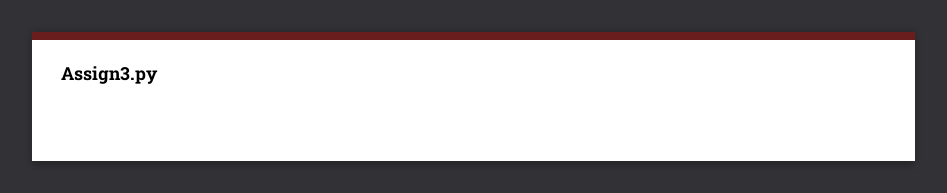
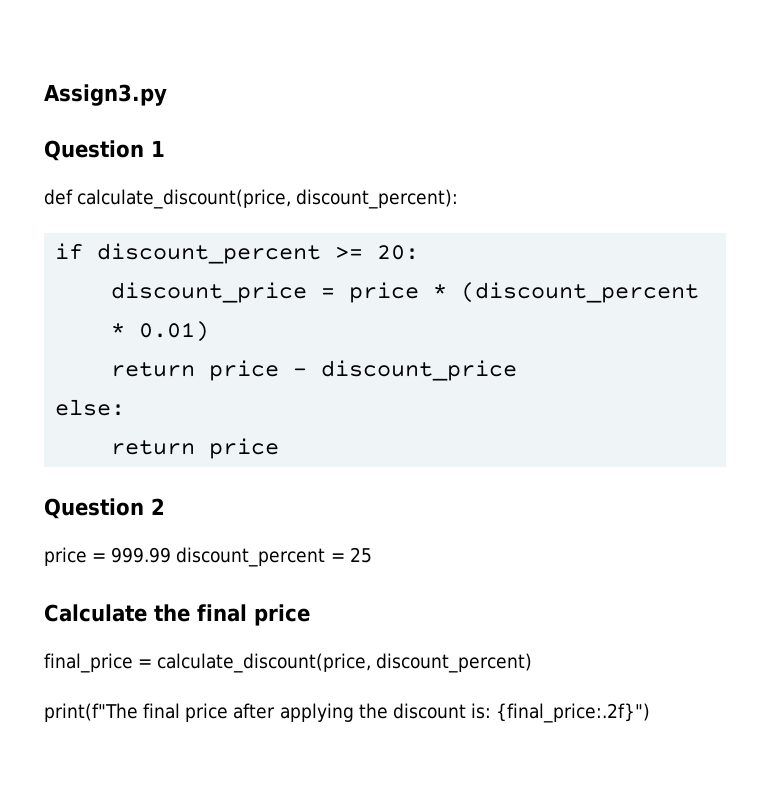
(158, 75) none -> [44,140,165,161] [44,189,459,209] [55,243,420,264] [111,282,700,303] [111,321,210,342] [111,360,518,381] [55,399,126,416] [111,438,280,459] [44,498,165,519] [44,547,372,567] [44,604,310,626] [44,653,533,673] [44,703,651,723] // Question 1 // def calculate_discount(price, discount_percent): // if discount_percent >= 20: // discount_price = price * (discount_percent * 0.01) // return price - discount_price // else: // return price // Question 2 // price = 999.99 discount_percent = 25 // Calculate the final price // final_price = calculate_discount(price, discount_percent) // print(f"The final price after applying the discount is: {final_price:.2f}")

